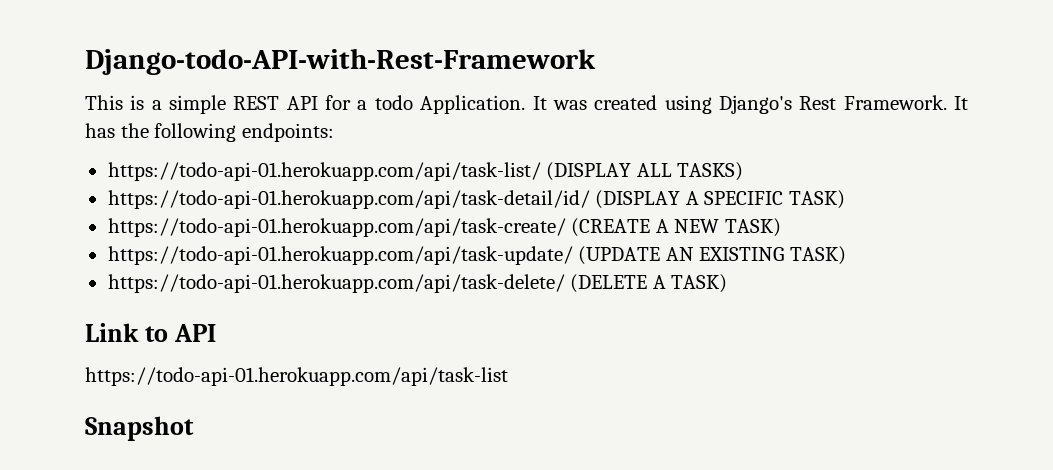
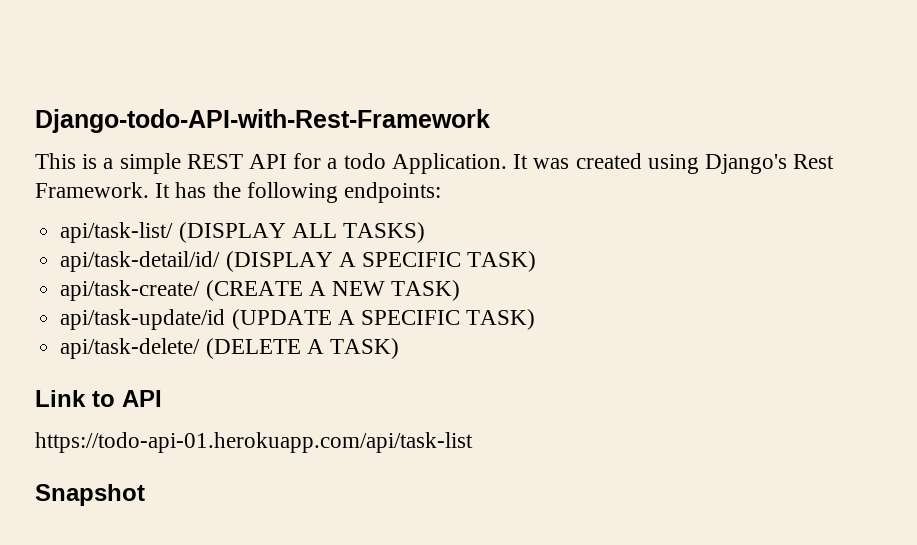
[107,162,541,181] https://todo-api-01.herokuapp.com/api/task-list/ -> [60,222,174,243] api/task-list/
[107,190,590,209] https://todo-api-01.herokuapp.com/api/task-detail/id/ -> [60,251,221,272] api/task-detail/id/
[107,218,566,237] https://todo-api-01.herokuapp.com/api/task-create/ -> [60,280,201,301] api/task-create/
[107,246,846,265] [107,274,565,293] https://todo-api-01.herokuapp.com/api/task-update/ (UPDATE AN EXISTING TASK) // https://todo-api-01.herokuapp.com/api/task-delete/ -> [60,309,536,330] [60,338,201,359] api/task-update/id (UPDATE A SPECIFIC TASK) // api/task-delete/

